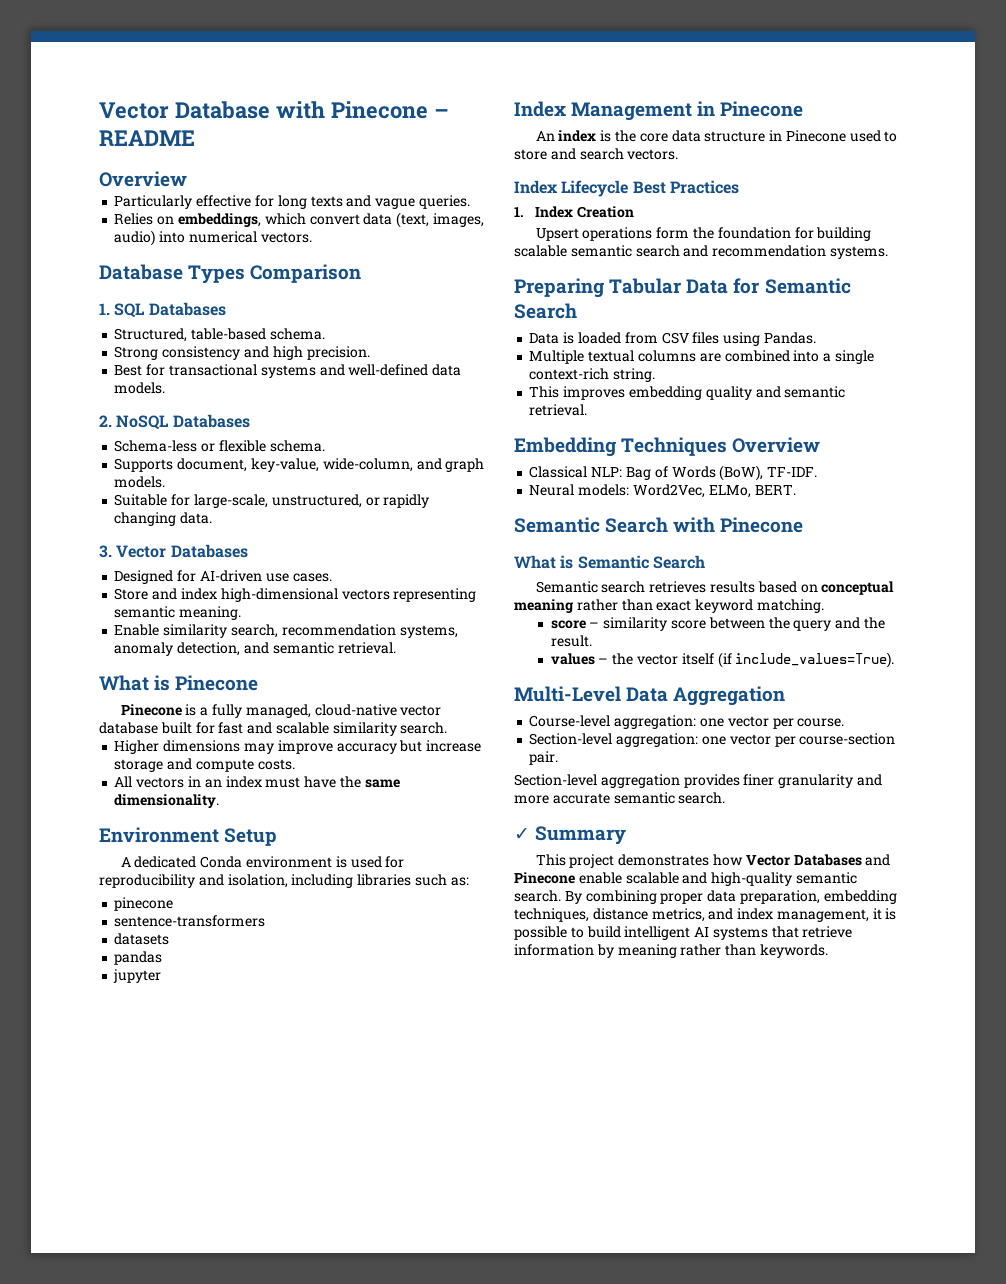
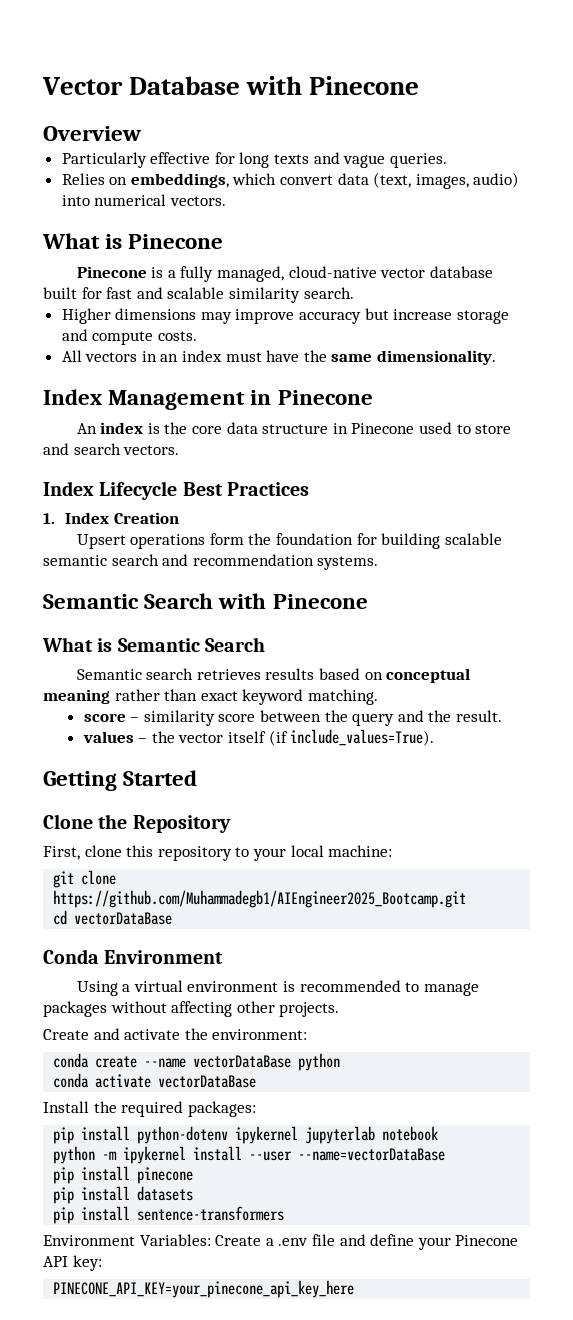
[433,109,449,118] [99,130,195,146] – README -> (420, 85) none
[99,264,362,284] [99,302,226,318] [114,328,325,342] [114,346,370,360] [114,364,462,378] [114,382,166,394] [99,414,250,430] [114,440,325,452] [114,458,485,472] [114,476,166,488] [114,494,430,508] [114,512,213,526] [99,544,248,558] [114,570,332,584] [114,588,477,602] [114,606,242,620] [114,624,458,638] [114,642,396,656] // Database Types Comparison // 1. SQL Databases // Structured, table-based schema. // Strong consistency and high precision. // Best for transactional systems and well-defined data models. // 2. NoSQL Databases // Schema-less or flexible schema. // Supports document, key-value, wide-column, and graph models. // Suitable for large-scale, unstructured, or rapidly changing data. // 3. Vector Databases // Designed for AI-driven use cases. // Store and index high-dimensional vectors representing semantic meaning. // Enable similarity search, recommendation systems, anomaly detection, and semantic retrieval. -> (226, 201) none
[99,827,278,846] [120,856,405,868] [99,874,469,888] [114,897,174,911] [114,915,266,927] [114,933,170,945] [114,951,163,965] [113,969,162,983] // Environment Setup // A dedicated Conda environment is used for reproducibility and isolation, including libraries such as: // pinecone // sentence-transformers // datasets // pandas // jupyter -> (497, 357) none
[514,278,851,298] [514,303,577,319] [529,332,816,346] [529,350,874,364] [529,368,656,382] [529,386,846,400] [529,404,588,416] [514,437,821,457] [529,465,818,481] [529,484,796,498] // Preparing Tabular Data for Semantic Search // Data is loaded from CSV files using Pandas. // Multiple textual columns are combined into a single context-rich string. // This improves embedding quality and semantic retrieval. // Embedding Techniques Overview // Classical NLP: Bag of Words (BoW), TF-IDF. // Neural models: Word2Vec, ELMo, BERT. -> (379, 563) none
[514,686,786,706] [529,715,845,729] [529,733,896,747] [529,751,559,765] [514,774,882,788] [514,792,726,804] [514,826,627,845] [535,854,891,868] [514,872,857,886] [514,890,897,904] [514,908,897,922] [514,926,853,940] [514,944,828,958] Multi-Level Data Aggregation // Course-level aggregation: one vector per course. // Section-level aggregation: one vector per course-section pair. // Section-level aggregation provides finer granularity and more accurate semantic search. // ✓ Summary // This project demonstrates how Vector Databases and Pinecone enable scalable and high-quality semantic search. By combining proper data preparation, embedding techniques, distance metrics, and index management, it is possible to build intelligent AI systems that retrieve information by meaning rather than keywords. -> [43,770,198,791] [43,814,231,833] [43,845,393,861] [53,870,117,888] [53,890,467,908] [53,910,173,925] [43,949,224,964] [76,980,479,996] [43,1001,340,1017] [43,1028,308,1040] [53,1053,341,1071] [53,1073,257,1088] [43,1101,256,1117] [53,1126,439,1144] [53,1146,446,1164] [53,1166,194,1184] [53,1186,194,1204] [53,1206,285,1224] [43,1234,519,1250] [43,1255,102,1271] [53,1280,355,1298] Getting Started // Clone the Repository // First, clone this repository to your local machine: // git clone https://github.com/Muhammadegb1/AIEngineer2025_Bootcamp.git // cd vectorDataBase // Conda Environment // Using a virtual environment is recommended to manage packages without affecting other projects. // Create and activate the environment: // conda create --name vectorDataBase python // conda activate vectorDataBase // Install the required packages: // pip install python-dotenv ipykernel jupyterlab notebook // python -m ipykernel install --user --name=vectorDataBase // pip install pinecone // pip install datasets // pip install sentence-transformers // Environment Variables: Create a .env file and define your Pinecone API key: // PINECONE_API_KEY=your_pinecone_api_key_here

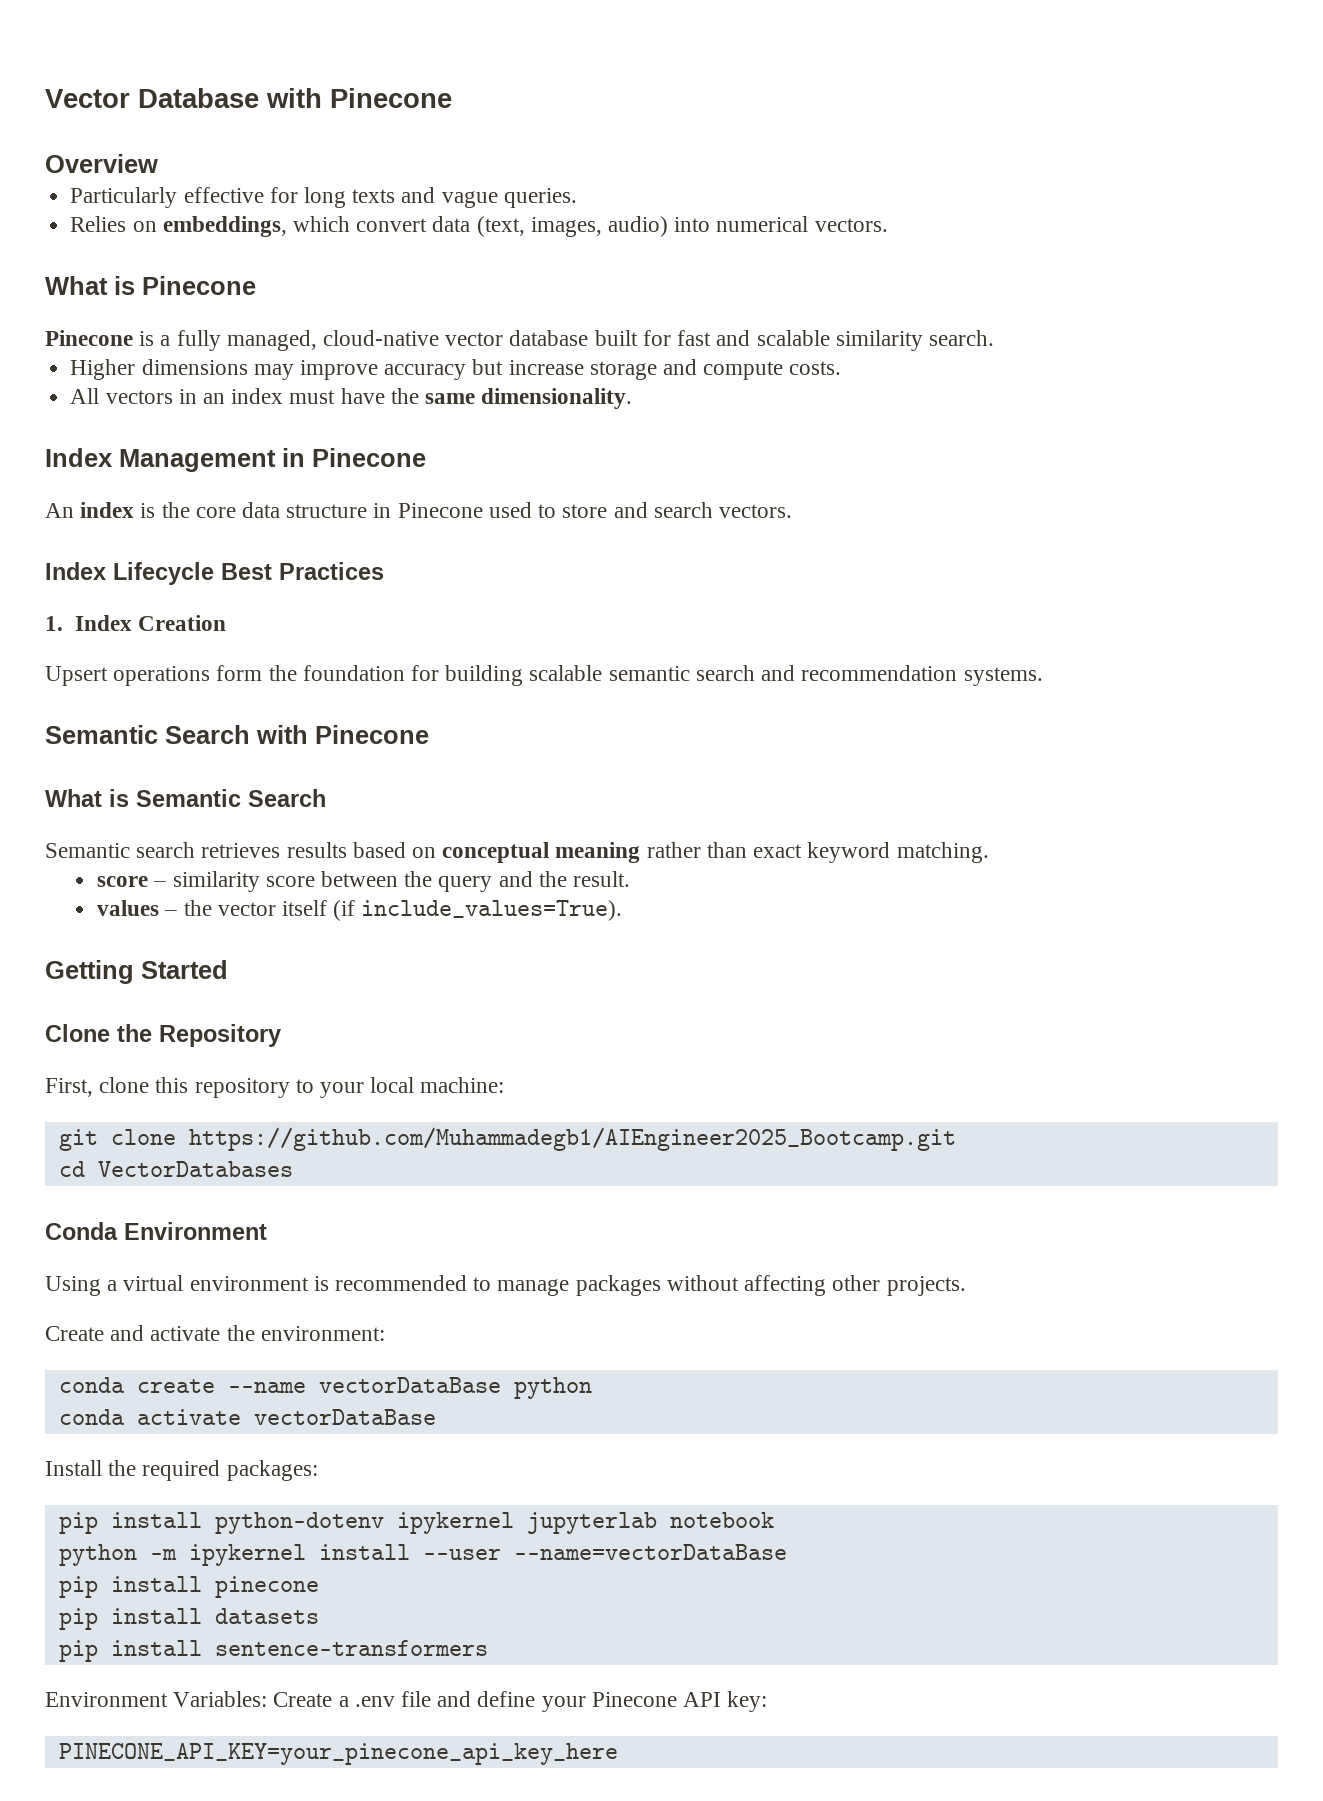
[74,912,173,925] vectorDataBase -> [97,1161,293,1177] VectorDatabases

